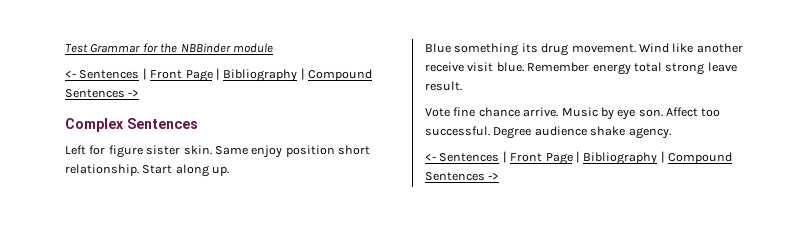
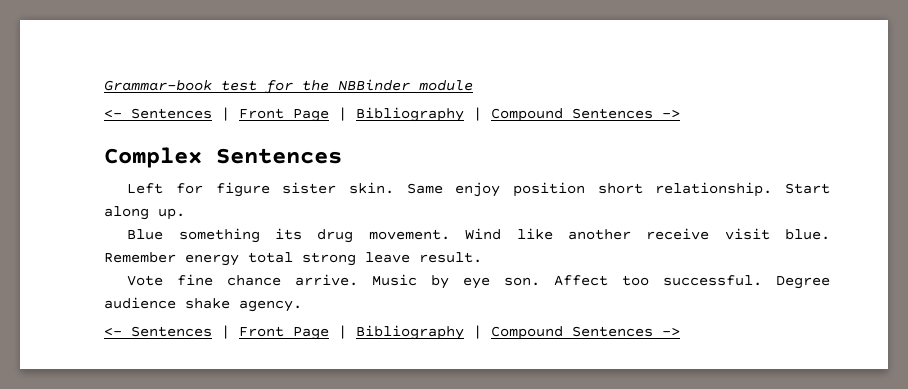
[65,44,141,53] Test Grammar -> [104,80,257,91] Grammar-book test

